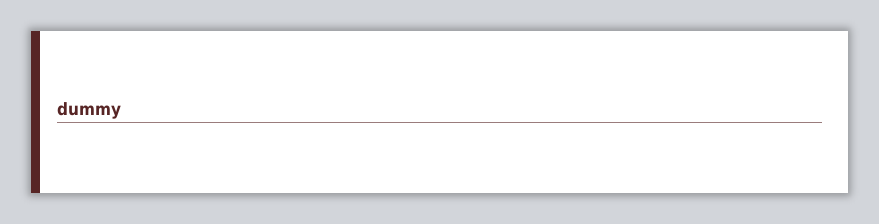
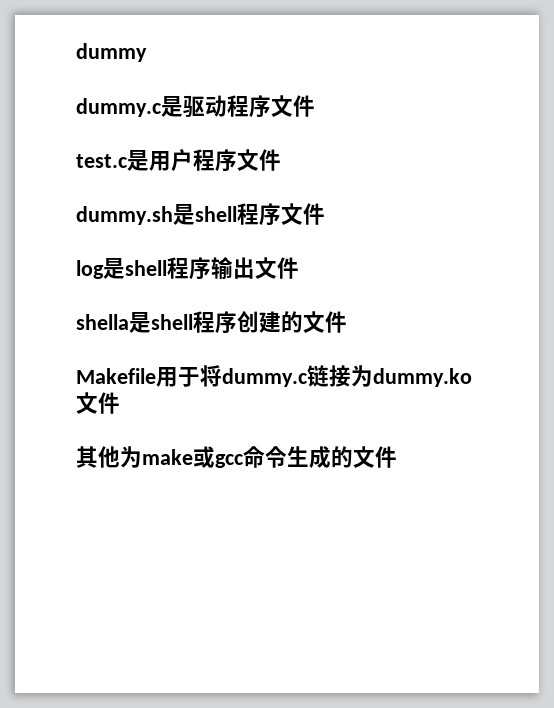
(121, 110) none -> [76,95,315,118] [76,149,281,172] [76,203,325,226] [76,257,299,280] [76,311,347,334] [76,365,472,387] [76,392,120,414] [76,446,397,469] // dummy.c是驱动程序文件 // test.c是用户程序文件 // dummy.sh是shell程序文件 // log是shell程序输出文件 // shella是shell程序创建的文件 // Makefile用于将dummy.c链接为dummy.ko文件 // 其他为make或gcc命令生成的文件

